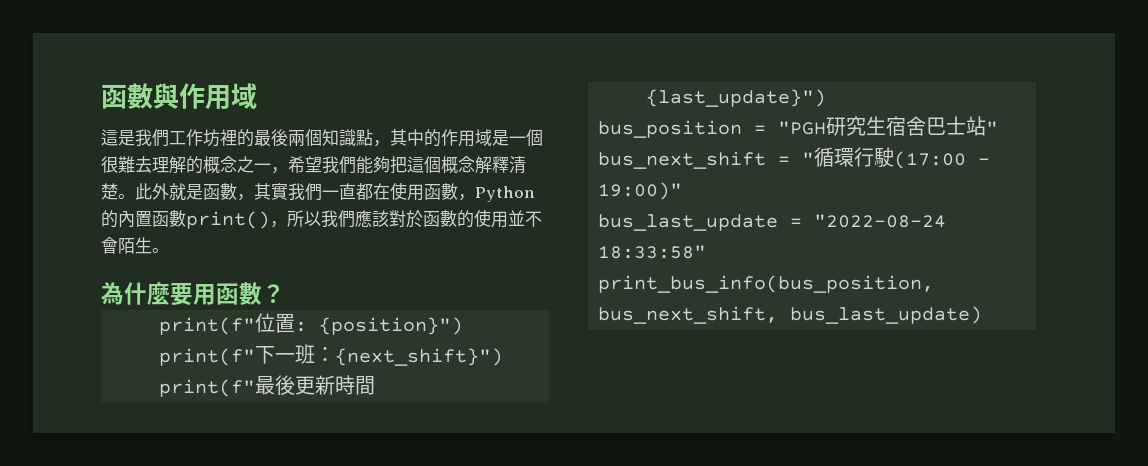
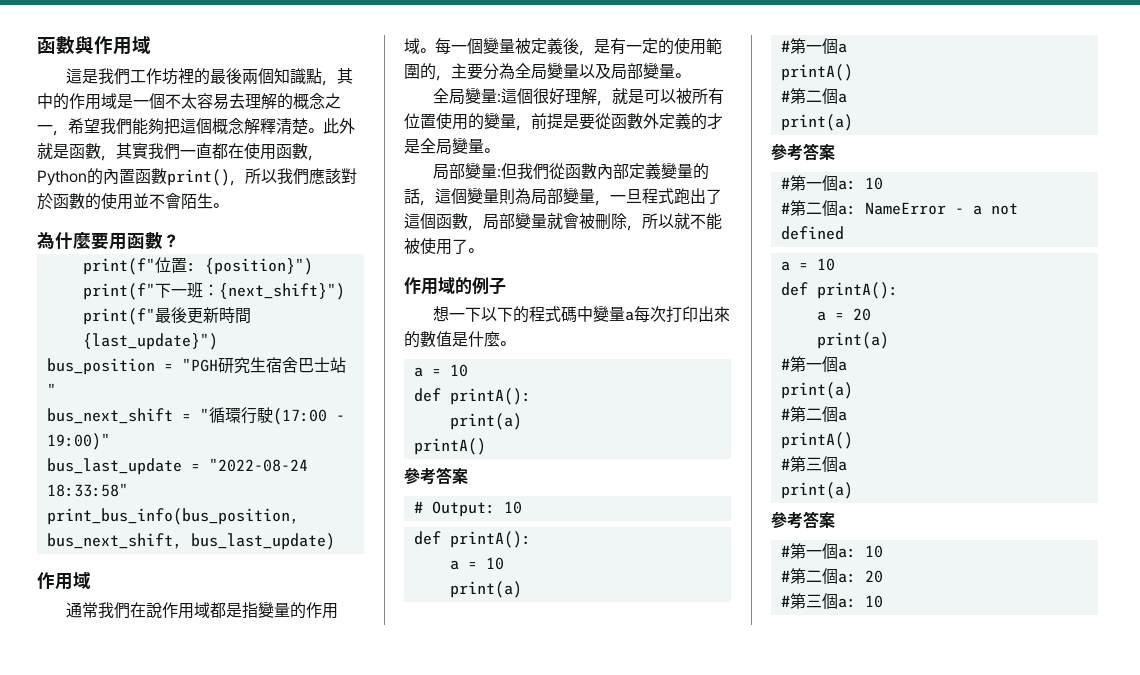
[101,156,135,173] 很難 -> [165,93,229,110] 不太容易
(983, 315) none -> [37,571,91,590] [66,601,339,619] [404,37,722,56] [404,62,690,81] [433,87,725,106] [404,112,723,131] [404,137,499,155] [433,162,710,180] [404,187,722,206] [404,212,722,231] [404,238,483,255] [404,277,506,295] [433,305,731,323] [404,331,515,348] [413,364,468,377] [413,388,531,405] [449,413,522,430] [413,438,486,455] [404,467,468,485] [413,501,522,517] [413,531,531,548] [449,557,504,570] [449,581,522,598] [780,38,847,54] [780,64,853,81] [780,88,847,104] [780,114,853,131] [771,143,835,161] [780,175,883,191] [780,200,1018,216] [780,226,844,240] [780,258,835,271] [780,282,898,299] [816,308,871,321] [816,332,889,349] [780,356,847,372] [780,382,853,399] [780,406,847,422] [780,432,853,449] [780,456,847,472] [780,482,853,499] [771,511,835,529] [780,543,883,559] [780,568,883,584] [780,593,883,609] // 作用域 // 通常我們在說作用域都是指變量的作用域。每一個變量被定義後，是有一定的使用範圍的，主要分為全局變量以及局部變量。 // 全局變量:這個很好理解，就是可以被所有位置使用的變量，前提是要從函數外定義的才是全局變量。 // 局部變量:但我們從函數內部定義變量的話，這個變量則為局部變量，一旦程式跑出了這個函數，局部變量就會被刪除，所以就不能被使用了。 // 作用域的例子 // 想一下以下的程式碼中變量a每次打印出來的數值是什麼。 // a = 10 // def printA(): // print(a) // printA() // 參考答案 // # Output: 10 // def printA(): // a = 10 // print(a) // #第一個a // printA() // #第二個a // print(a) // 參考答案 // #第一個a: 10 // #第二個a: NameError - a not defined // a = 10 // def printA(): // a = 20 // print(a) // #第一個a // print(a) // #第二個a // printA() // #第三個a // print(a) // 參考答案 // #第一個a: 10 // #第二個a: 20 // #第三個a: 10

